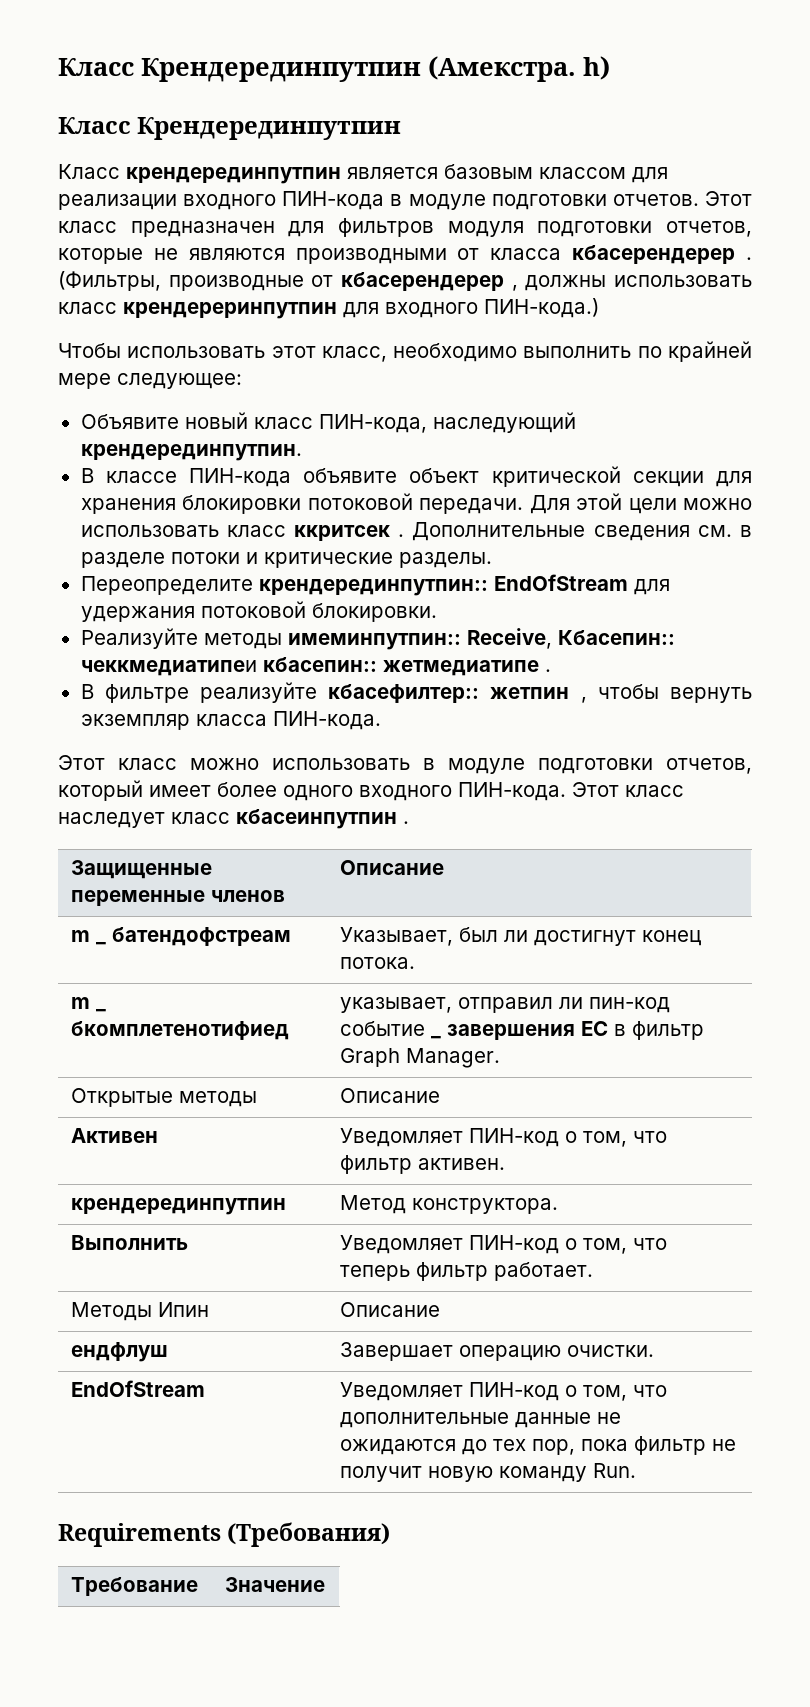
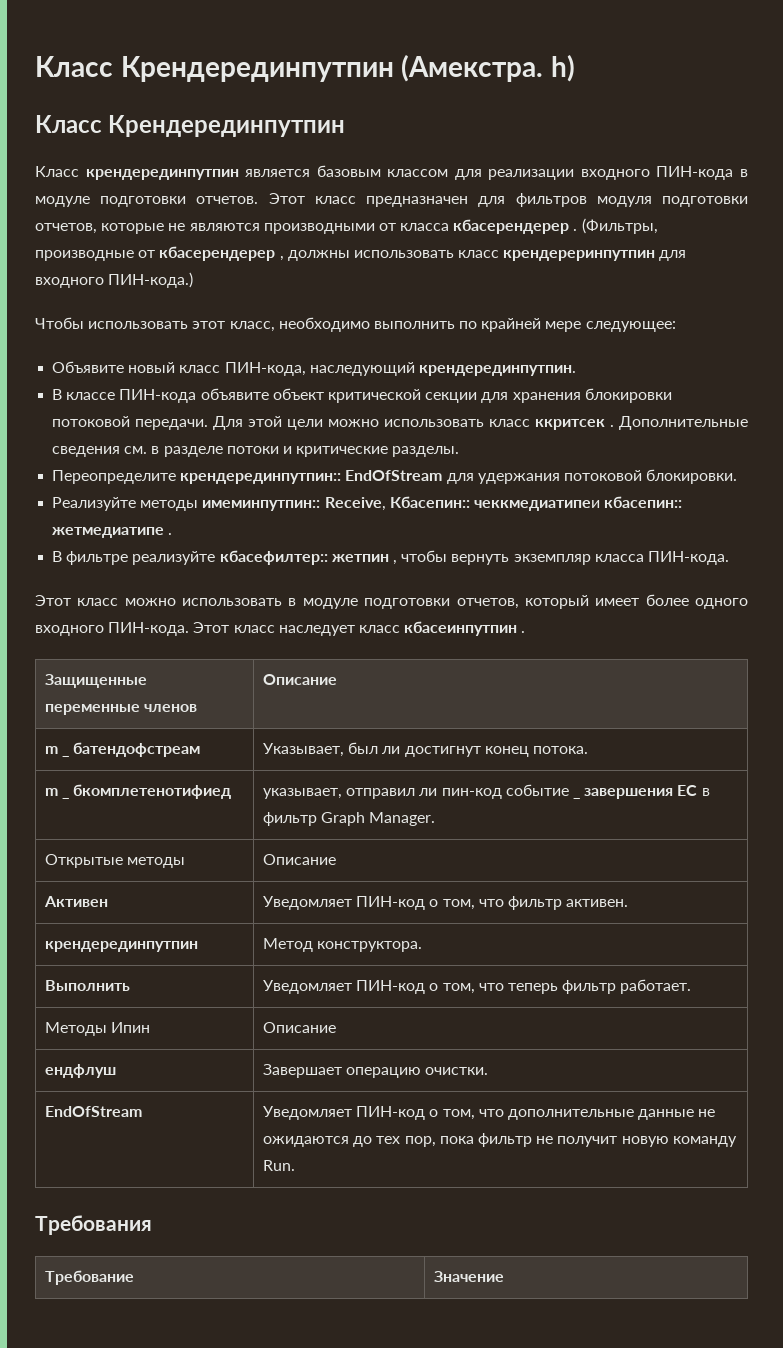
[58,1522,391,1547] Requirements (Требования) -> [35,1215,152,1235] Требования

